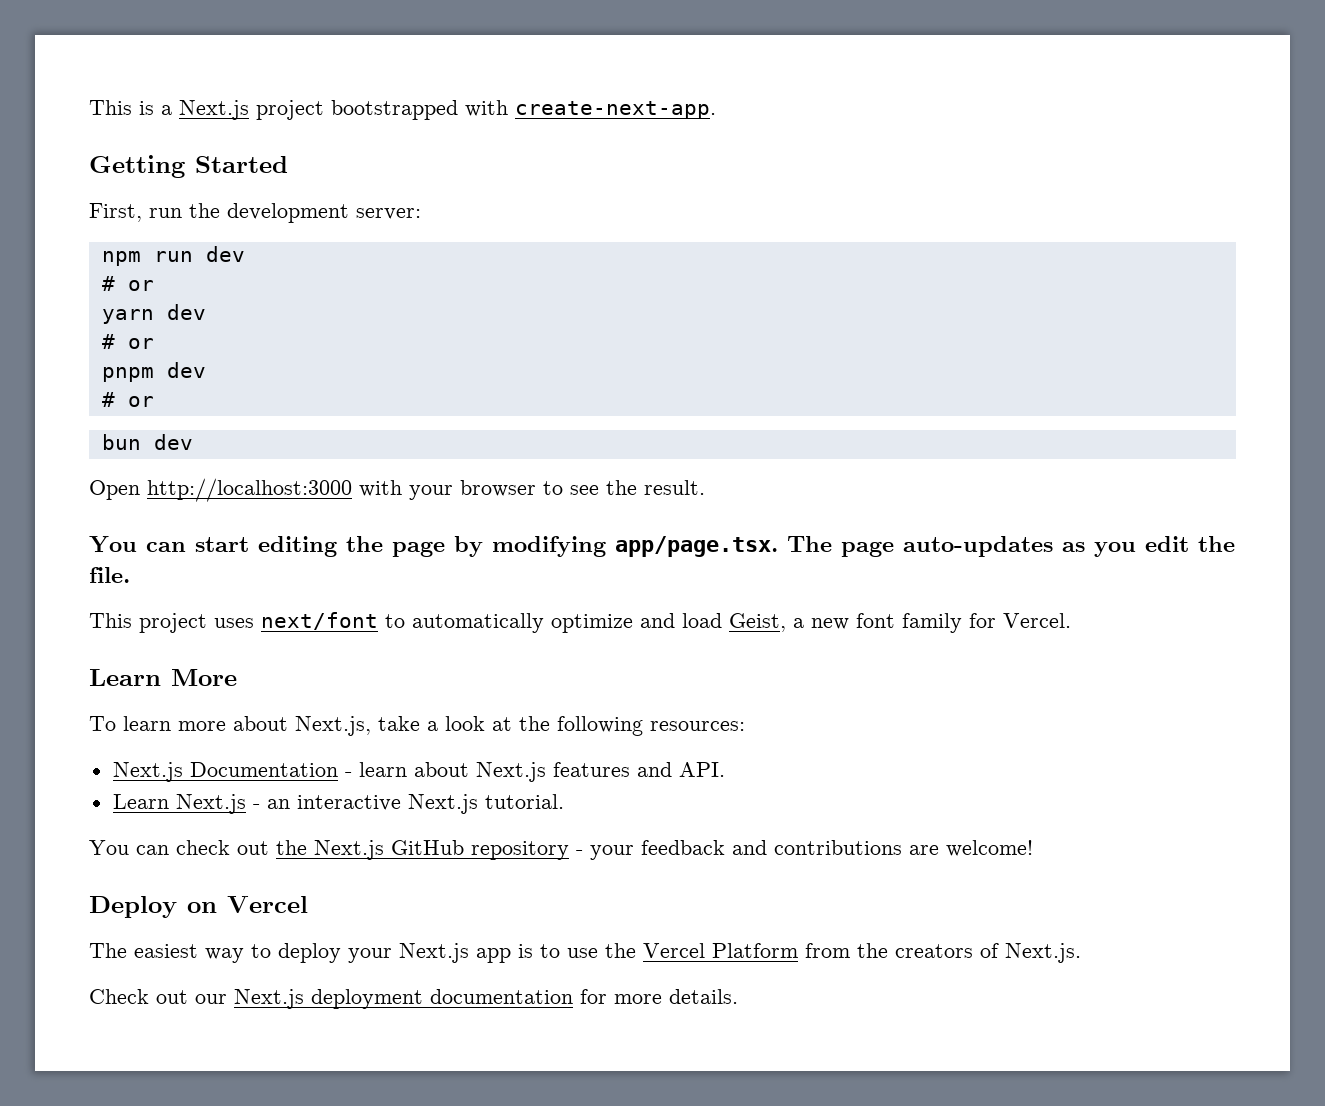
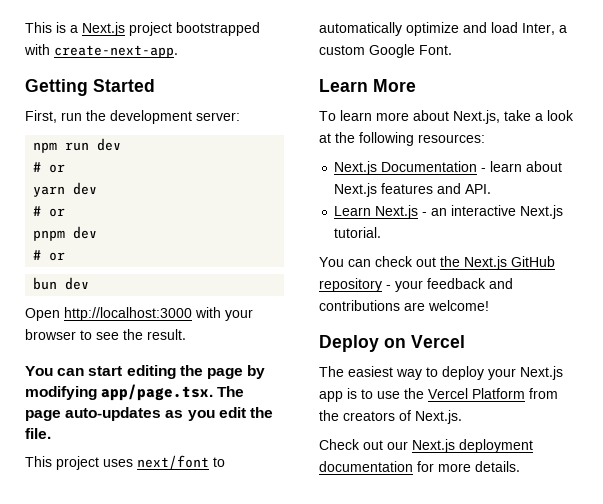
[729,613,1071,633] Geist, a new font family for Vercel. -> [522,23,567,35] [319,44,452,58] Inter, a custom Google Font.

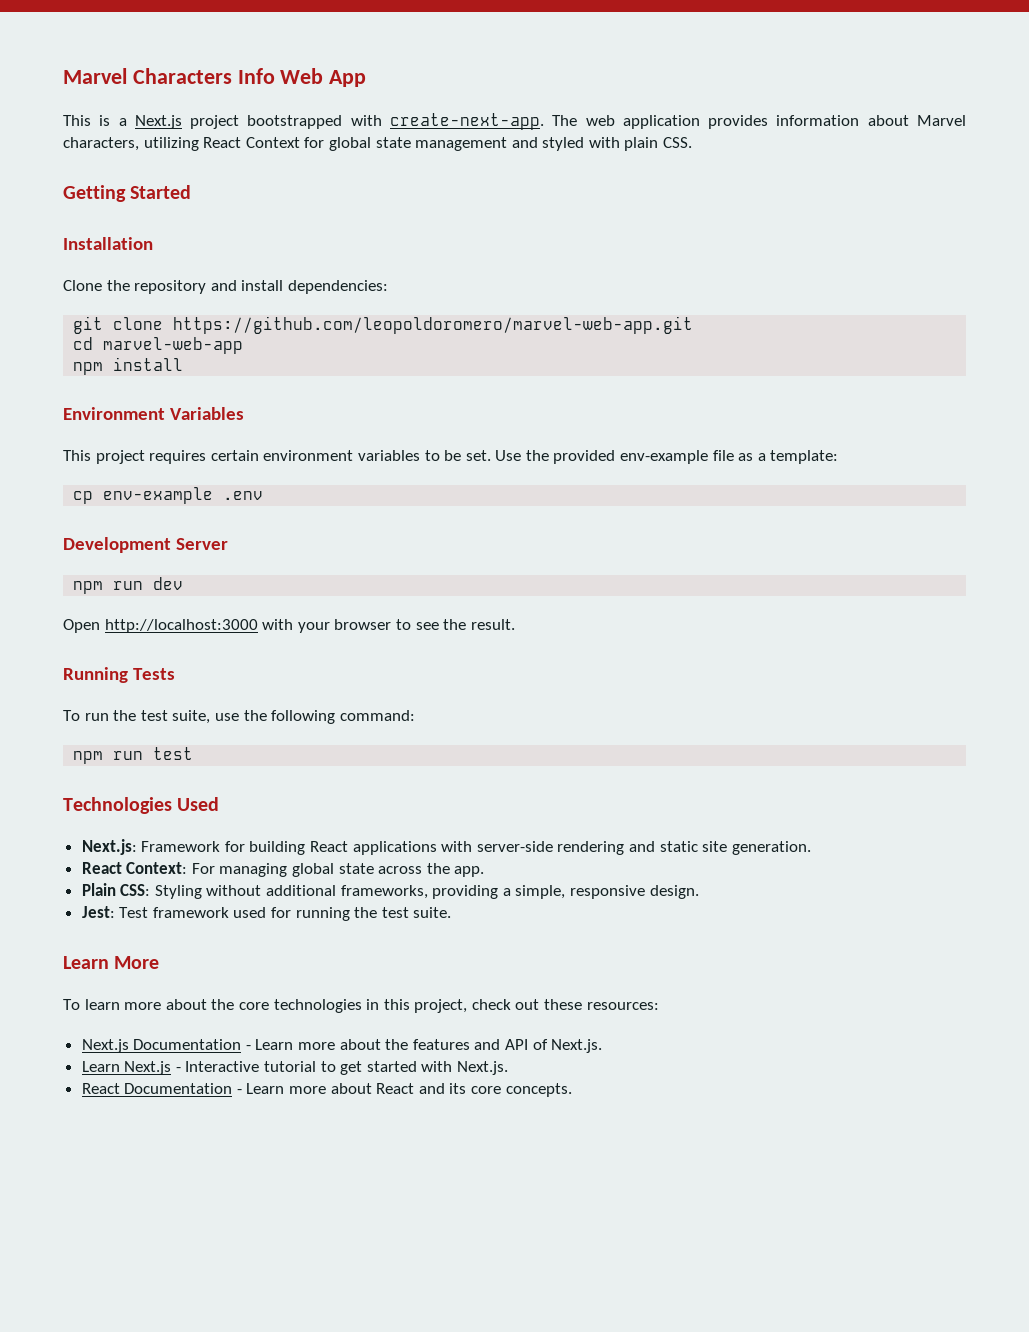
(25, 27) none -> [63,68,367,87] Marvel Characters Info Web App //
[25,79,155,96] [25,110,240,124] [33,138,122,153] [33,162,66,173] [33,182,98,197] [33,206,66,217] [33,226,98,241] [33,250,66,261] [33,277,58,290] // Getting Started // First, run the development server: // npm run dev // # or // yarn dev // # or // pnpm dev // # or // bun -> [552,115,967,129] [63,137,693,151] [63,185,192,202] [63,237,153,250] [63,280,388,294] [73,316,694,334] [73,337,244,354] [73,357,184,375] [63,407,244,420] [63,450,839,464] [73,487,264,504] [63,537,228,553] [73,581,144,594] The web application provides information about Marvel characters, utilizing React Context for global state management and styled with plain CSS. // Getting Started // Installation // Clone the repository and install dependencies: // git clone https://github.com/leopoldoromero/marvel-web-app.git // cd marvel-web-app // npm install // Environment Variables // This project requires certain environment variables to be set. Use the provided env-example file as a template: // cp env-example .env // Development Server // npm run
[25,365,266,379] [25,384,245,401] [25,407,273,421] [25,428,51,439] [25,455,225,470] [319,22,567,36] [319,44,452,58] You can start editing the page by modifying app/page.tsx. The page auto-updates as you edit the file. // This project uses next/font to automatically optimize and load Inter, a custom Google Font. -> [63,667,175,683] [63,710,415,724] [73,747,194,764] [63,797,220,814] [81,839,811,855] [81,862,485,877] [81,883,699,899] [81,906,452,921] Running Tests // To run the test suite, use the following command: // npm run test // Technologies Used // Next.js: Framework for building React applications with server-side rendering and static site generation. // React Context: For managing global state across the app. // Plain CSS: Styling without additional frameworks, providing a simple, responsive design. // Jest: Test framework used for running the test suite.
[453,110,574,124] [319,132,485,146] [334,161,563,175] [334,183,492,197] [334,205,564,219] [334,227,382,238] [319,256,555,270] [319,278,513,292] [319,300,489,311] [319,335,465,352] [319,366,563,380] [319,388,558,402] [319,410,462,424] [319,439,533,453] [319,461,520,472] Next.js, take a look at the following resources: // Next.js Documentation - learn about Next.js features and API. // Learn Next.js - an interactive Next.js tutorial. // You can check out the Next.js GitHub repository - your feedback and contributions are welcome! // Deploy on Vercel // The easiest way to deploy your Next.js app is to use the Vercel Platform from the creators of Next.js. // Check out our Next.js deployment documentation for more details. -> [211,999,659,1013] [81,1039,603,1053] [81,1061,509,1075] [81,1083,572,1097] the core technologies in this project, check out these resources: // Next.js Documentation - Learn more about the features and API of Next.js. // Learn Next.js - Interactive tutorial to get started with Next.js. // React Documentation - Learn more about React and its core concepts.

